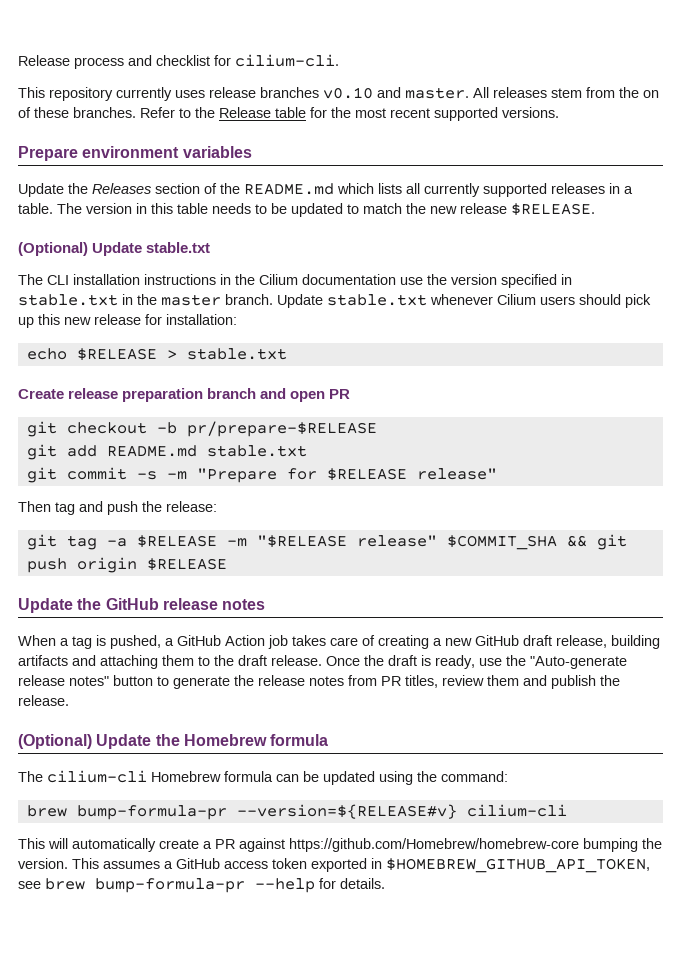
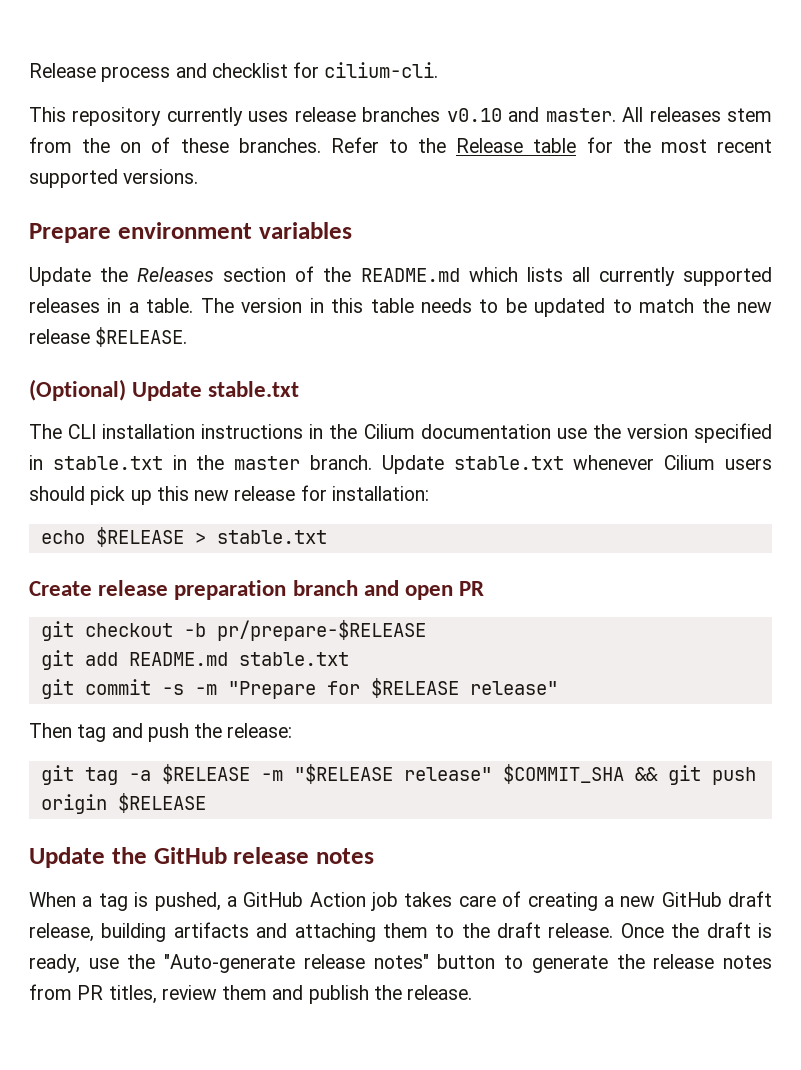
[18,734,329,749] [18,770,508,785] [26,804,567,820] [18,838,662,852] [18,858,650,873] [18,878,385,893] // (Optional) Update the Homebrew formula // The cilium-cli Homebrew formula can be updated using the command: // brew bump-formula-pr --version=${RELEASE#v} cilium-cli // This will automatically create a PR against https://github.com/Homebrew/homebrew-core bumping the version. This assumes a GitHub access token exported in $HOMEBREW_GITHUB_API_TOKEN, see brew bump-formula-pr --help for details. -> (473, 992) none

